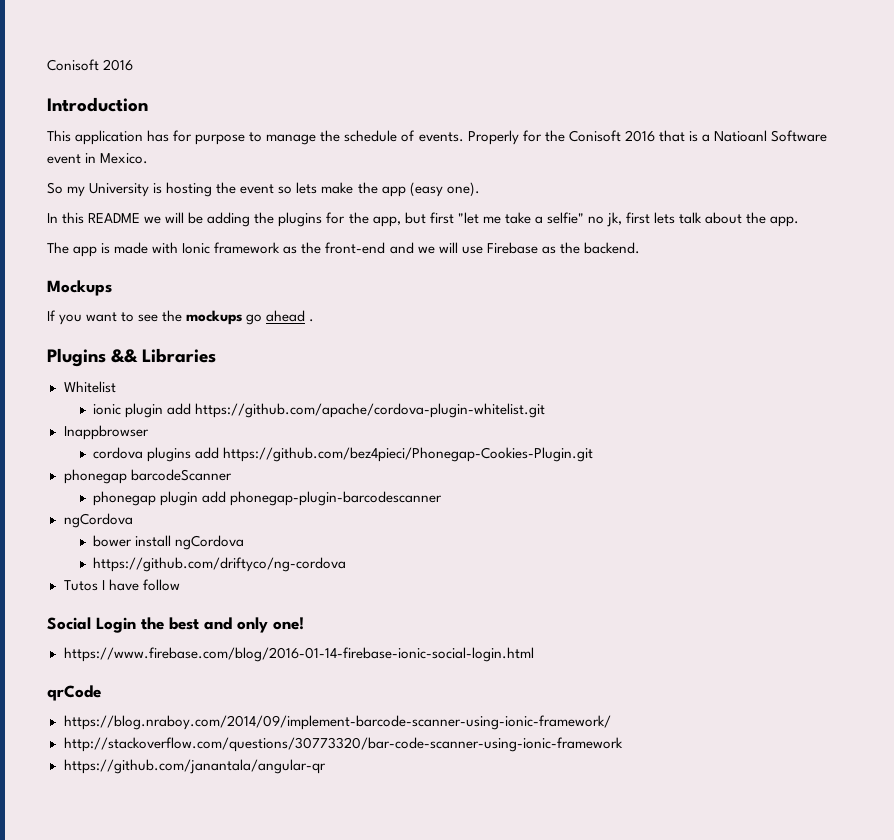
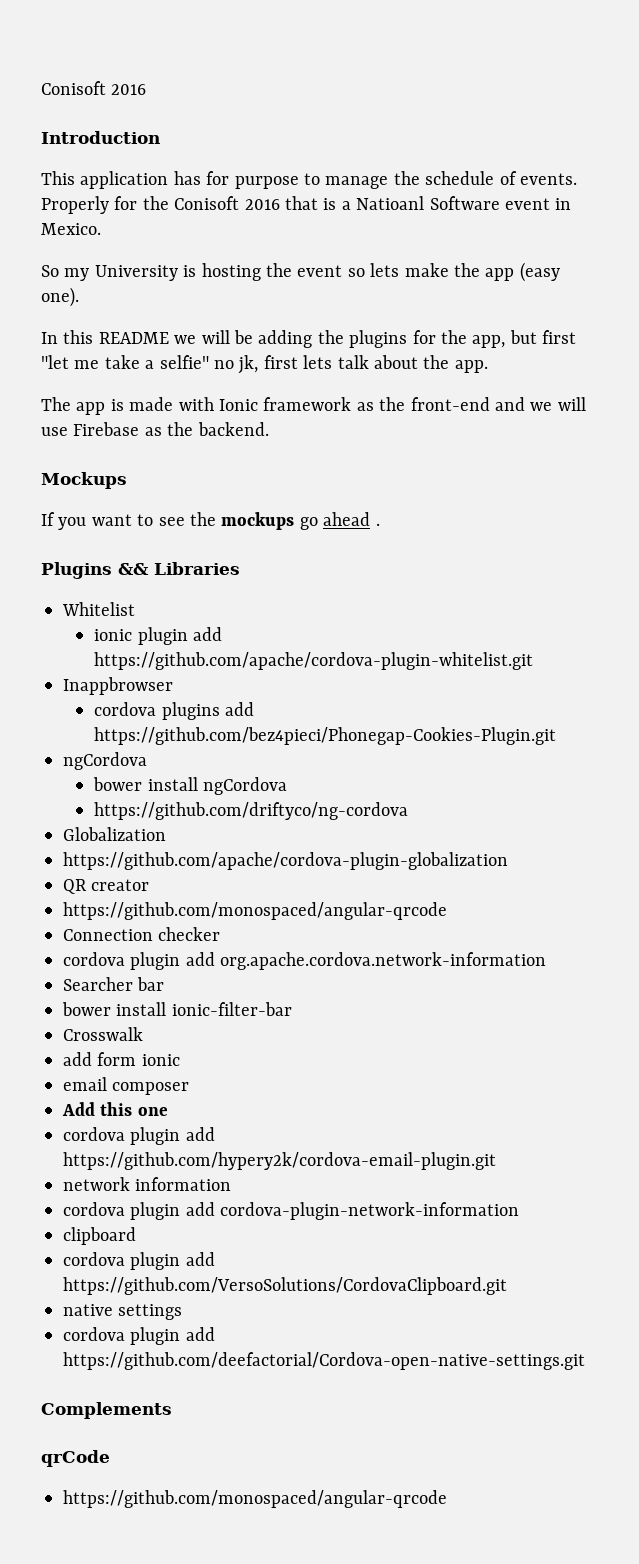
[63,469,232,484] [93,491,443,506] // phonegap barcodeScanner // phonegap plugin add phonegap-plugin-barcodescanner -> (557, 736) none
[63,579,180,591] [47,617,304,633] [63,647,534,662] [47,685,101,701] [63,715,611,730] [63,737,623,752] [63,759,326,774] Tutos I have follow // Social Login the best and only one! // https://www.firebase.com/blog/2016-01-14-firebase-ionic-social-login.html // qrCode // https://blog.nraboy.com/2014/09/implement-barcode-scanner-using-ionic-framework/ // http://stackoverflow.com/questions/30773320/bar-code-scanner-using-ionic-framework // https://github.com/janantala/angular-qr -> [63,827,166,841] [63,852,508,870] [63,879,150,894] [63,902,447,920] [63,927,221,941] [63,952,547,970] [63,977,165,991] [62,1002,292,1016] [63,1027,143,1041] [63,1052,180,1066] [63,1077,190,1095] [62,1102,168,1116] [63,1127,215,1145] [63,1152,496,1170] [63,1177,232,1191] [63,1202,520,1220] [63,1227,136,1245] [63,1252,215,1270] [63,1277,507,1295] [63,1304,183,1320] [63,1327,215,1345] [63,1352,585,1370] [41,1402,172,1419] [41,1450,110,1467] [63,1490,447,1508] Globalization // https://github.com/apache/cordova-plugin-globalization // QR creator // https://github.com/monospaced/angular-qrcode // Connection checker // cordova plugin add org.apache.cordova.network-information // Searcher bar // bower install ionic-filter-bar // Crosswalk // add form ionic // email composer // Add this one // cordova plugin add https://github.com/hypery2k/cordova-email-plugin.git // network information // cordova plugin add cordova-plugin-network-information // clipboard // cordova plugin add https://github.com/VersoSolutions/CordovaClipboard.git // native settings // cordova plugin add https://github.com/deefactorial/Cordova-open-native-settings.git // Complements // qrCode // https://github.com/monospaced/angular-qrcode

